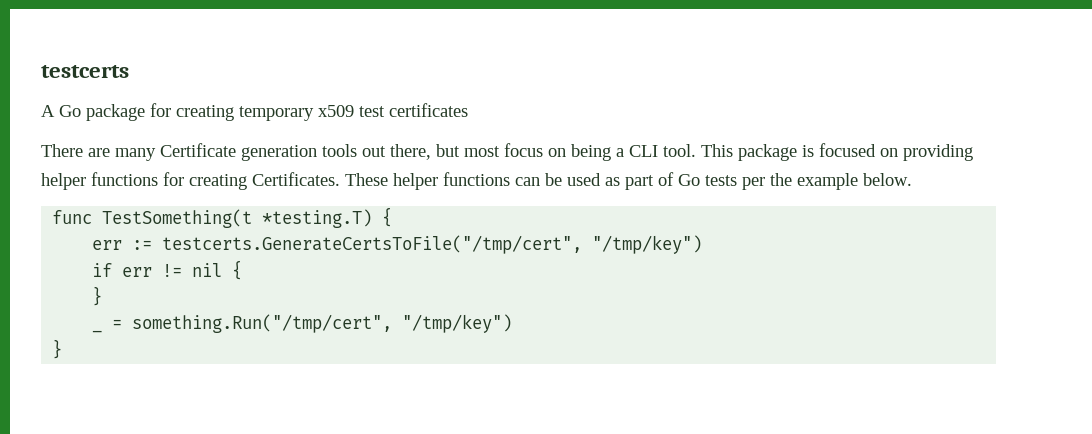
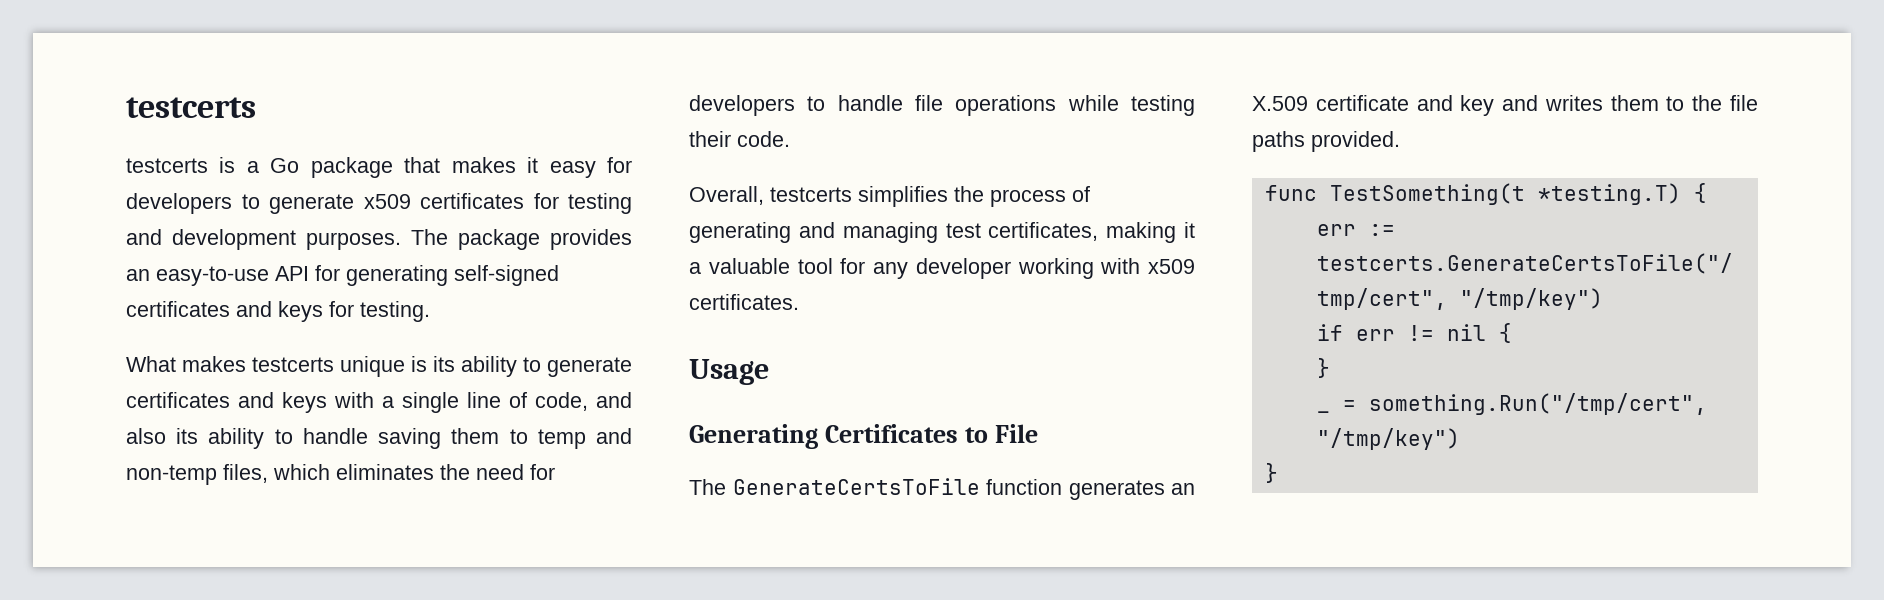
[41,103,468,121] [41,143,973,161] [41,172,912,190] A Go package for creating temporary x509 test certificates // There are many Certificate generation tools out there, but most focus on being a CLI tool. This package is focused on providing helper functions for creating Certificates. These helper functions can be used as part of Go tests per the example below. -> [126,157,633,178] [126,193,632,214] [126,229,632,250] [126,265,559,286] [126,301,430,322] [126,356,632,377] [126,392,632,413] [126,428,632,449] [126,464,555,485] [689,95,1195,116] [689,131,790,147] [689,186,1090,207] [689,222,1195,243] [689,258,1195,279] [689,294,799,310] [689,359,769,385] [689,424,1038,449] [689,478,1195,500] [1252,95,1758,116] [1252,131,1400,152] testcerts is a Go package that makes it easy for developers to generate x509 certificates for testing and development purposes. The package provides an easy-to-use API for generating self-signed certificates and keys for testing. // What makes testcerts unique is its ability to generate certificates and keys with a single line of code, and also its ability to handle saving them to temp and non-temp files, which eliminates the need for developers to handle file operations while testing their code. // Overall, testcerts simplifies the process of generating and managing test certificates, making it a valuable tool for any developer working with x509 certificates. // Usage // Generating Certificates to File // The GenerateCertsToFile function generates an X.509 certificate and key and writes them to the file paths provided.

